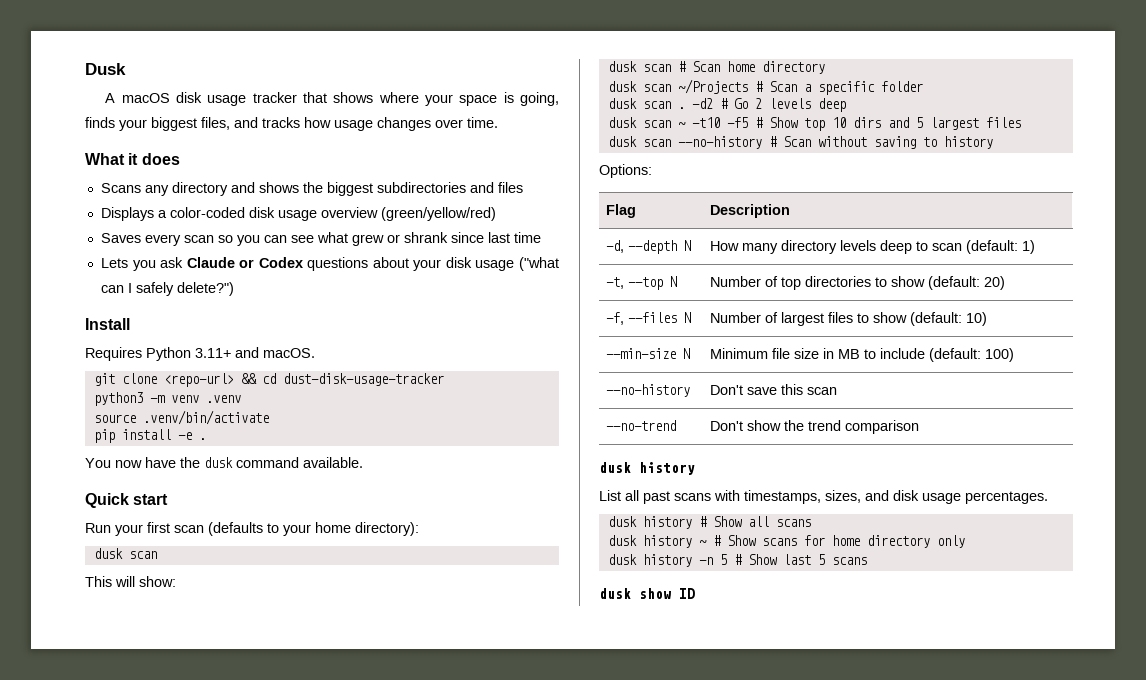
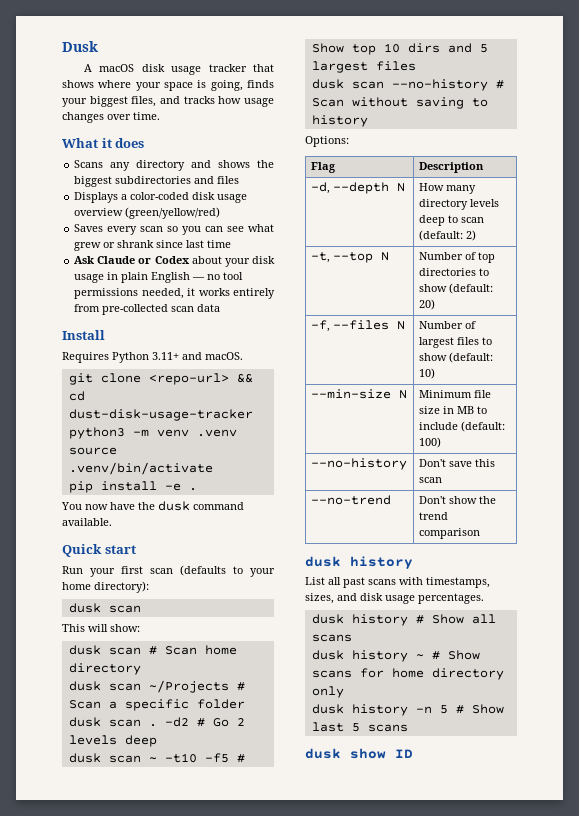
[100,257,184,271] Lets you ask -> [74,256,95,264] Ask
[307,257,369,271] questions -> (190, 260) none
[519,257,559,271] [100,282,234,296] ("what can I safely delete?") -> [107,272,244,283] [74,288,275,299] [74,304,221,315] in plain English — no tool permissions needed, it works entirely from pre-collected scan data
[1021,240,1035,254] 1) -> [465,230,476,241] 2)

